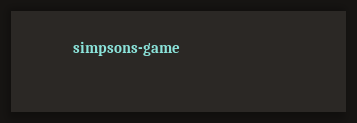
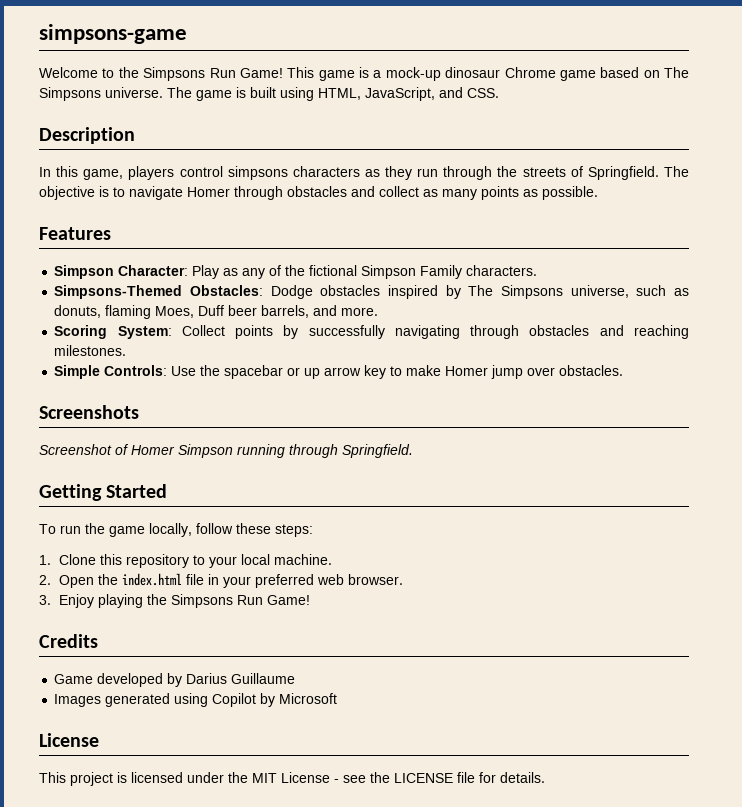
(180, 48) none -> [39,67,689,81] [39,87,499,101] [39,127,135,144] [39,166,689,180] [39,186,598,200] [39,227,111,240] [54,265,538,279] [54,285,690,299] [54,305,379,319] [54,325,689,339] [54,345,127,356] [54,365,624,379] [39,405,139,419] [39,444,413,458] [39,484,168,501] [39,523,313,537] [39,554,333,568] [39,573,404,588] [39,594,311,608] [39,634,98,648] [54,673,296,687] [54,693,338,707] [39,733,99,747] [39,772,545,786] // Welcome to the Simpsons Run Game! This game is a mock-up dinosaur Chrome game based on The Simpsons universe. The game is built using HTML, JavaScript, and CSS. // Description // In this game, players control simpsons characters as they run through the streets of Springfield. The objective is to navigate Homer through obstacles and collect as many points as possible. // Features // Simpson Character: Play as any of the fictional Simpson Family characters. // Simpsons-Themed Obstacles: Dodge obstacles inspired by The Simpsons universe, such as donuts, flaming Moes, Duff beer barrels, and more. // Scoring System: Collect points by successfully navigating through obstacles and reaching milestones. // Simple Controls: Use the spacebar or up arrow key to make Homer jump over obstacles. // Screenshots // Screenshot of Homer Simpson running through Springfield. // Getting Started // To run the game locally, follow these steps: // 1. Clone this repository to your local machine. // 2. Open the index.html file in your preferred web browser. // 3. Enjoy playing the Simpsons Run Game! // Credits // Game developed by Darius Guillaume // Images generated using Copilot by Microsoft // License // This project is licensed under the MIT License - see the LICENSE file for details.

